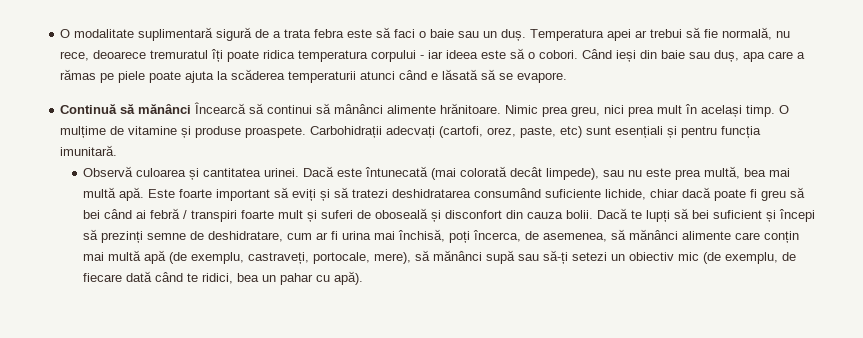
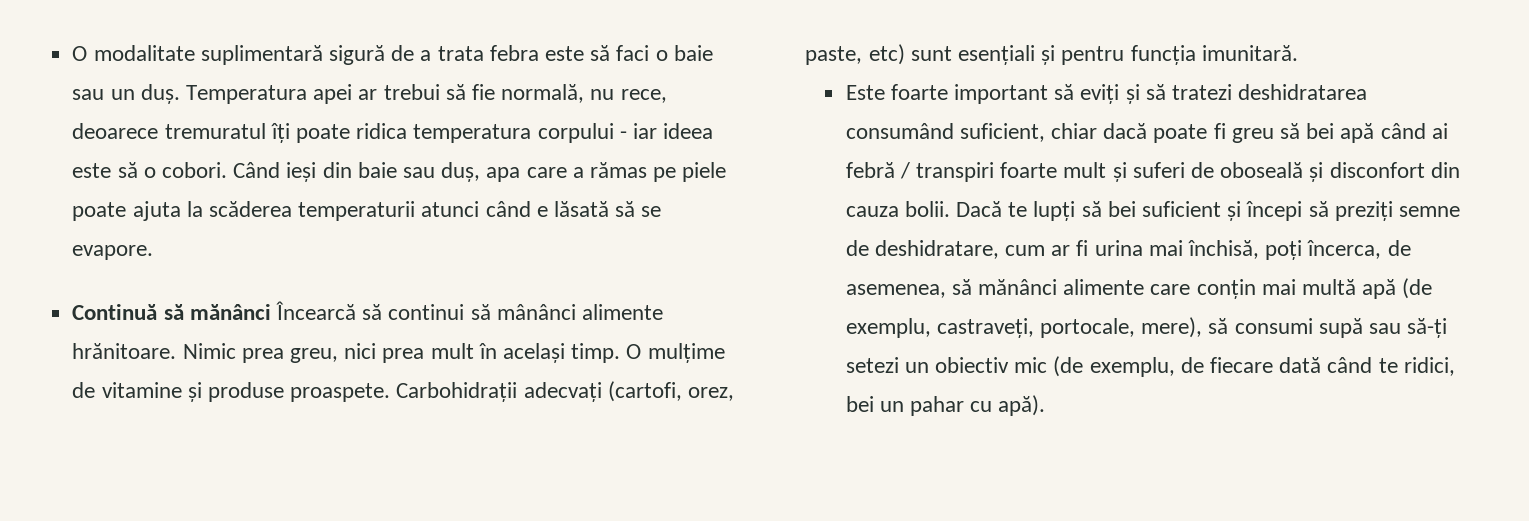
[83,166,791,180] [83,187,145,201] Observă culoarea și cantitatea urinei. Dacă este întunecată (mai colorată decât limpede), sau nu este prea multă, bea mai multă apă. -> (1298, 53) none
[545,189,647,200] suficiente lichide, -> [959,123,1045,142] suficient,
(101, 214) none -> [1340,123,1375,143] apă
[101,231,144,243] prezinți -> [1334,201,1393,221] preziți
[433,250,483,261] mănânci -> [1234,318,1313,334] consumi
[237,273,260,282] bea -> [845,396,874,412] bei

